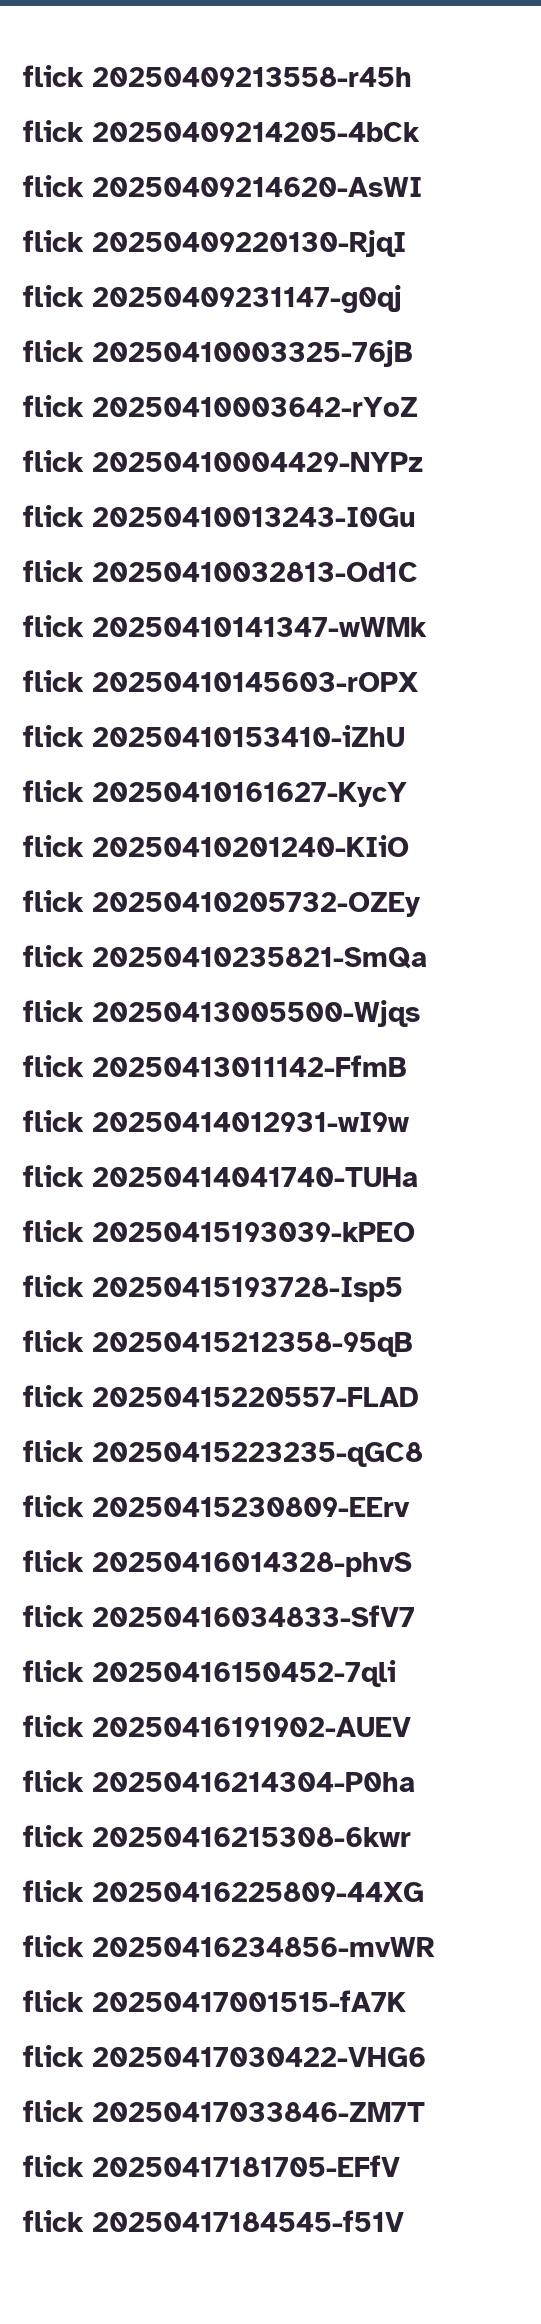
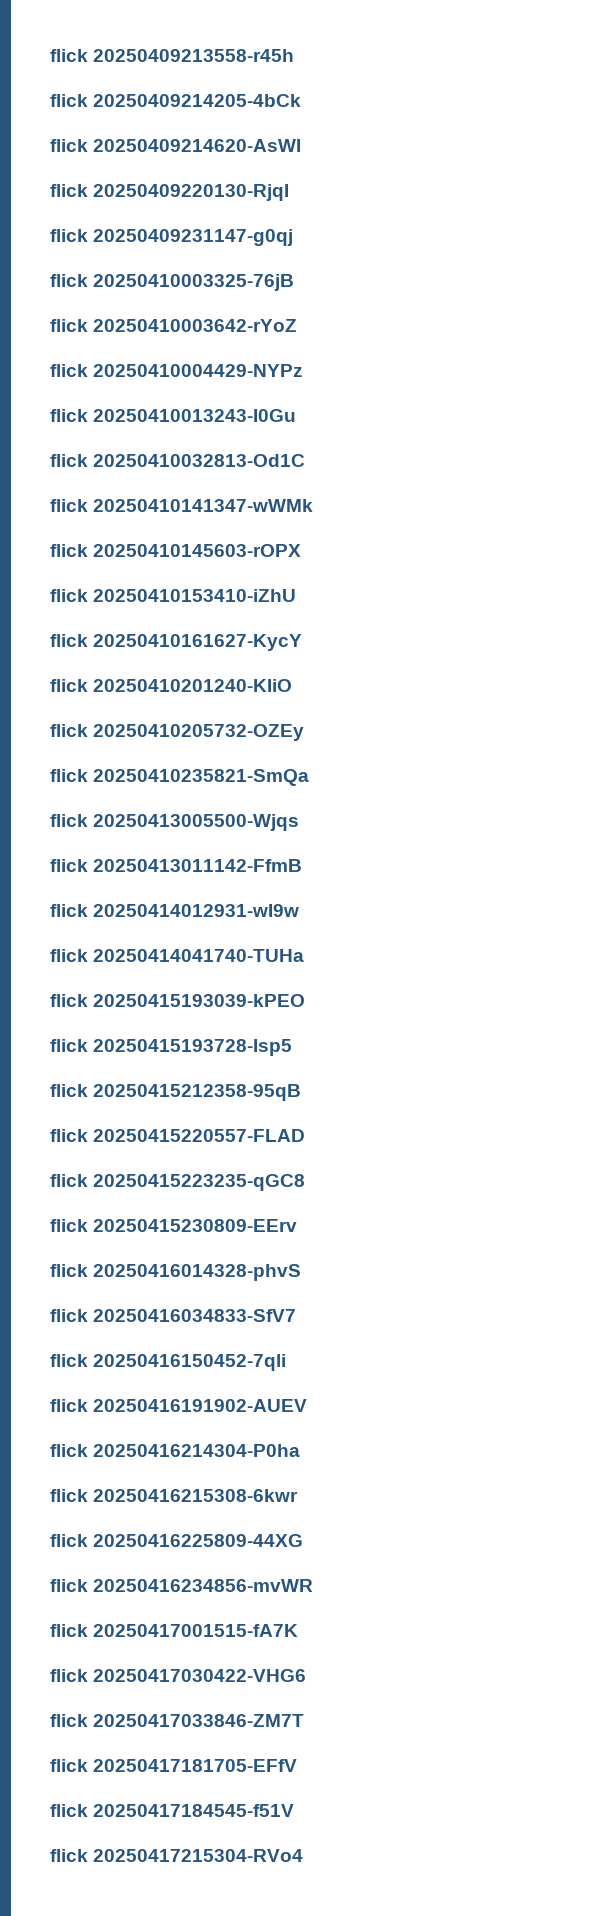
(404, 2221) none -> [50,1849,304,1862] // flick 20250417215304-RVo4

